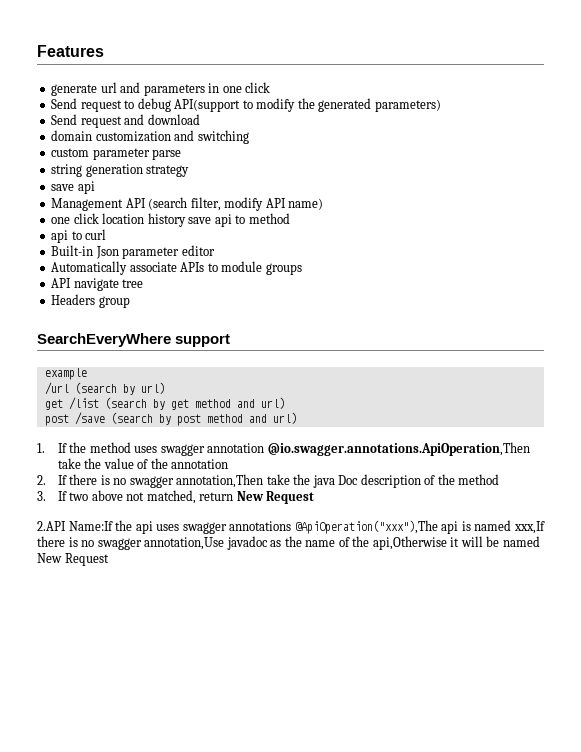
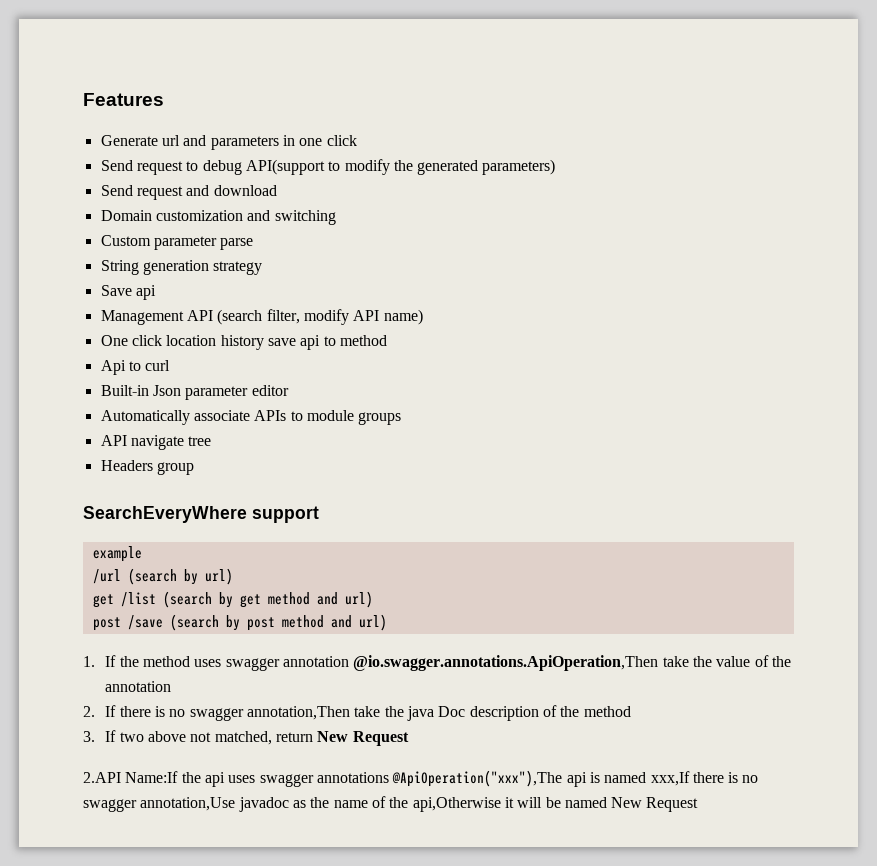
[51,84,98,96] generate -> [100,135,158,146] Generate
[51,130,93,141] domain -> [100,210,152,221] Domain
[51,148,90,157] custom -> [100,235,151,246] Custom
[51,164,83,177] string -> [100,260,139,275] String
[51,184,75,191] save -> [100,285,132,296] Save
[51,217,71,224] one -> [100,335,128,346] One
[51,230,69,243] api -> [100,360,126,375] Api

